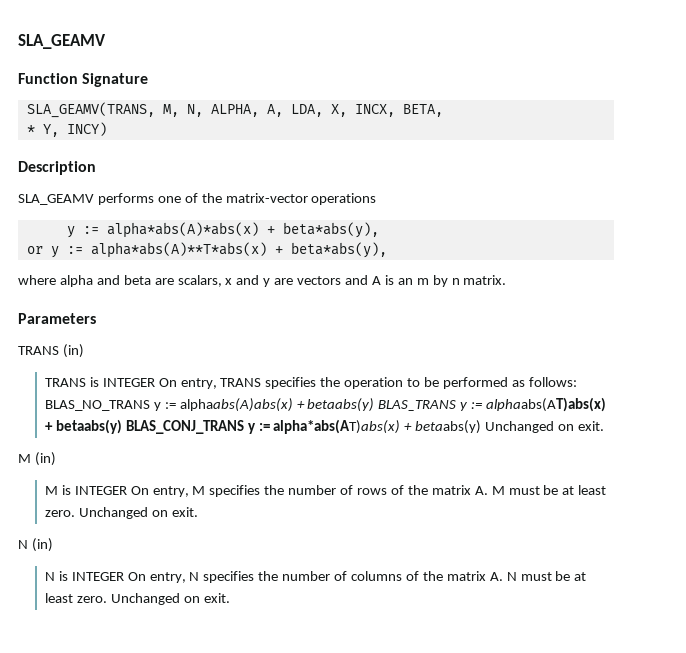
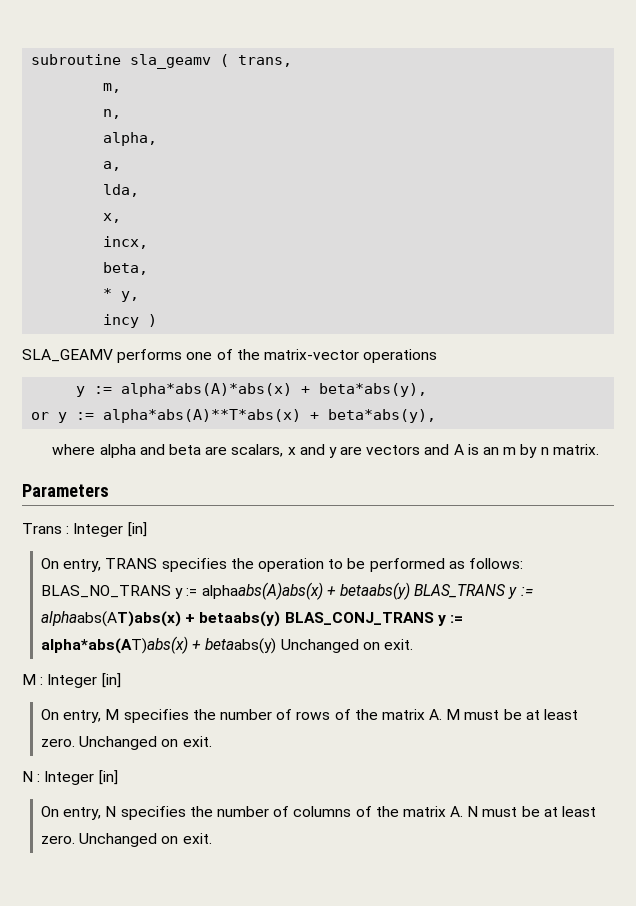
[18,34,106,49] [18,73,149,87] [26,102,443,118] [26,122,107,137] [18,161,96,175] SLA_GEAMV // Function Signature // SLA_GEAMV(TRANS, M, N, ALPHA, A, LDA, X, INCX, BETA, // * Y, INCY) // Description -> [31,54,293,69] [103,83,122,93] [103,109,122,119] [103,132,158,146] [103,161,122,171] [103,184,140,197] [103,213,122,223] [103,236,149,249] [103,262,149,275] [103,288,140,302] [103,314,158,328] subroutine sla_geamv ( trans, // m, // n, // alpha, // a, // lda, // x, // incx, // beta, // * y, // incy )
[18,344,84,358] [44,377,155,387] TRANS (in) // TRANS is INTEGER -> [22,522,147,537] Trans : Integer [in] //
[34,452,56,466] [44,485,127,495] (in) // M is INTEGER -> [40,673,121,688] : Integer [in] //
[31,538,53,552] [44,571,124,581] (in) // N is INTEGER -> [37,770,118,785] : Integer [in] //

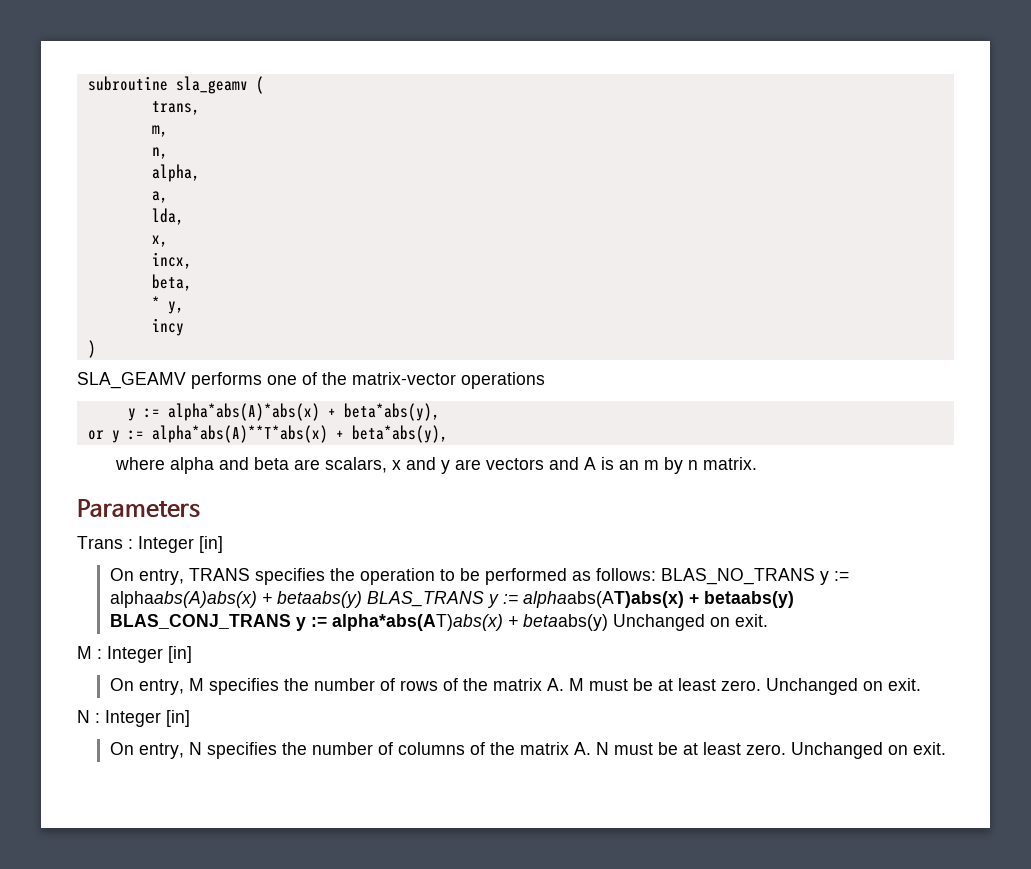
(230, 60) none -> (264, 85) //
(140, 321) none -> (184, 327) //

